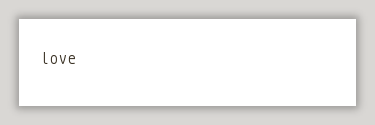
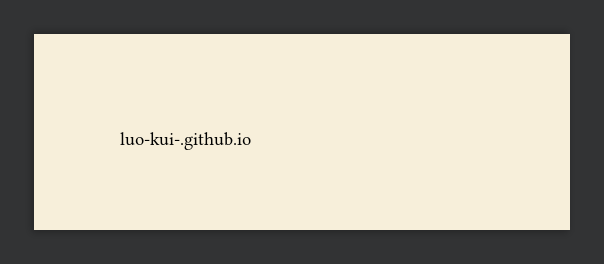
[40,52,76,64] love -> [120,132,251,150] luo-kui-.github.io

